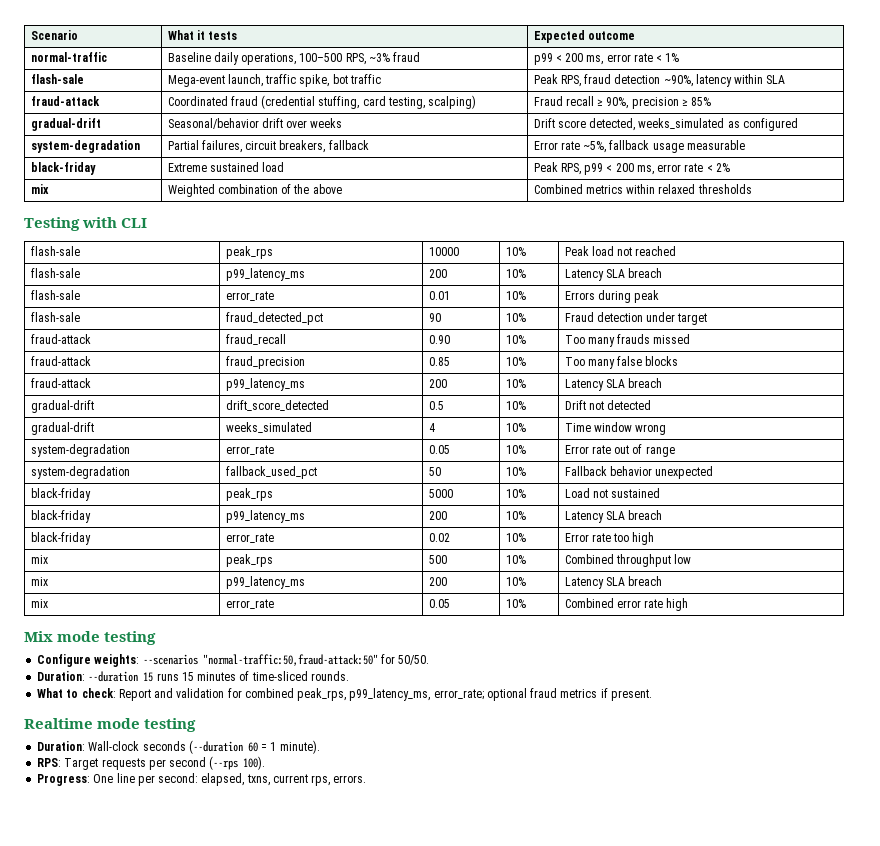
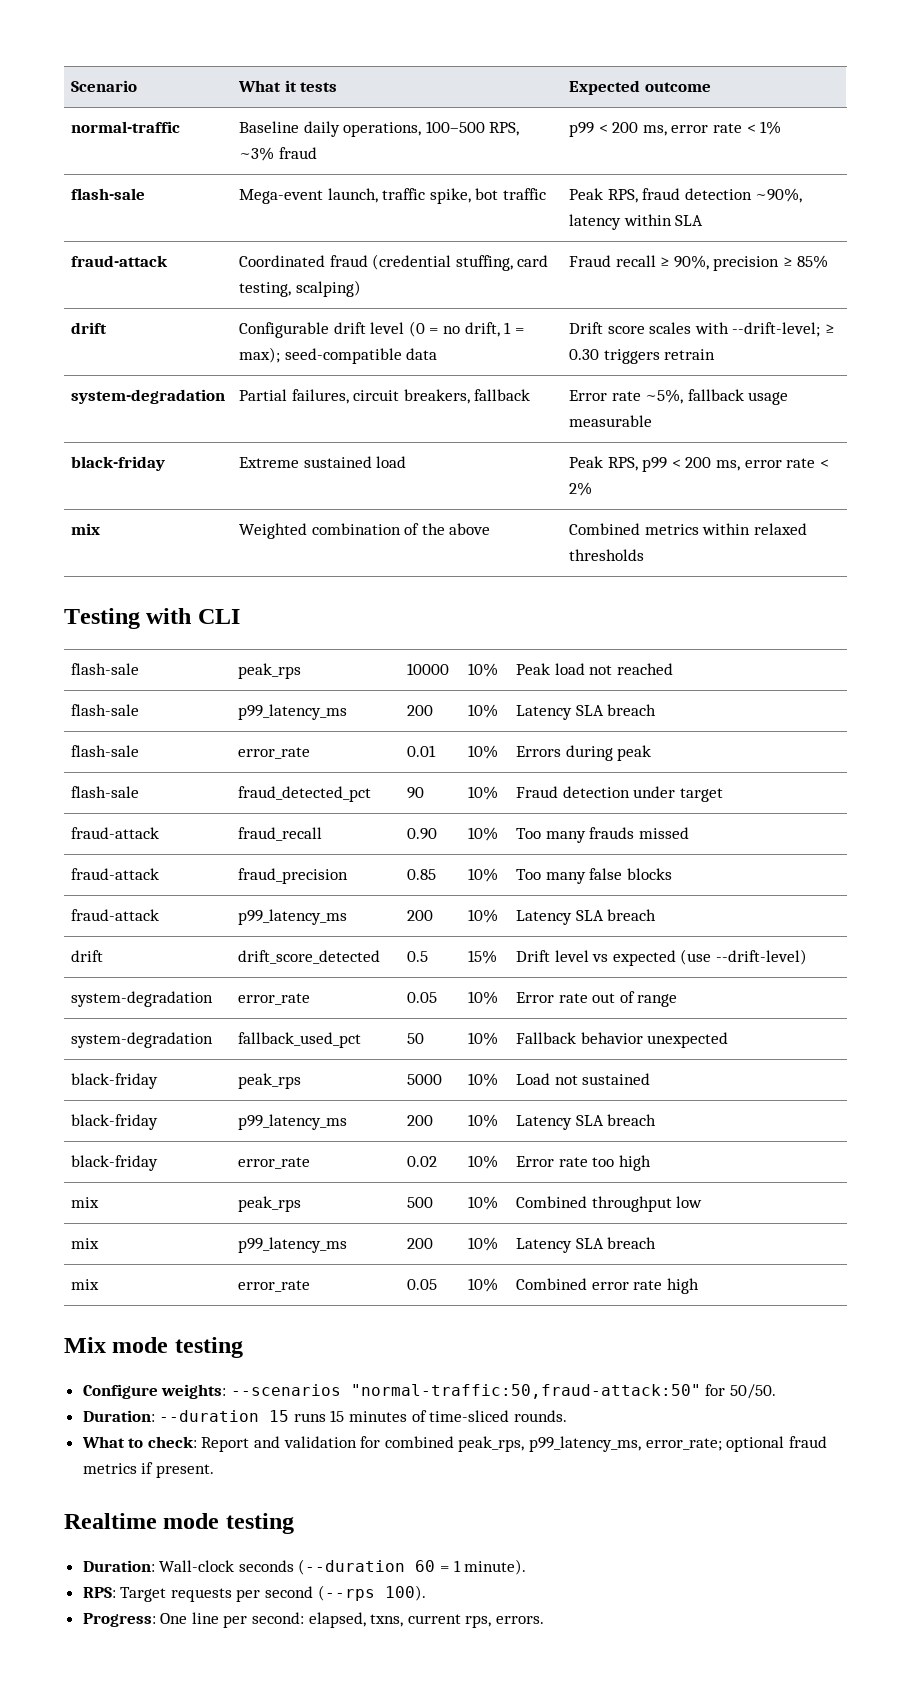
[30,118,101,131] [167,118,343,129] [533,118,798,131] gradual-drift | Seasonal/behavior drift over weeks | Drift score detected, weeks_simulated as configured -> [70,322,107,334] [238,321,524,338] [238,347,438,364] [568,322,834,337] [568,349,716,364] drift | Configurable drift level (0 = no drift, 1 = max); seed-compatible data | Drift score scales with --drift-level; ≥ 0.30 triggers retrain
[30,400,94,413] gradual-drift -> [70,950,103,962] drift
[505,401,526,410] [564,400,652,410] [30,422,94,435] [225,422,312,433] [428,423,435,432] [505,423,526,432] [564,422,667,435] 10% | Drift not detected // gradual-drift | weeks_simulated | 4 | 10% | Time window wrong -> [467,950,497,964] [515,949,807,966] 15% | Drift level vs expected (use --drift-level)

